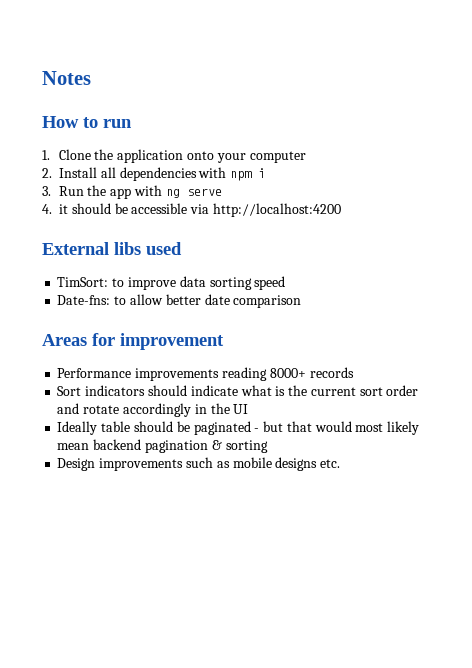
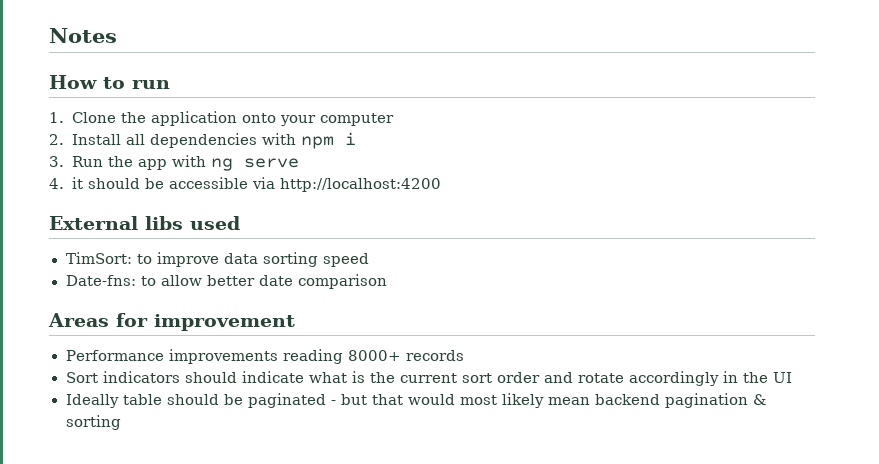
[57,457,341,471] // Design improvements such as mobile designs etc. -> (121, 422) none

